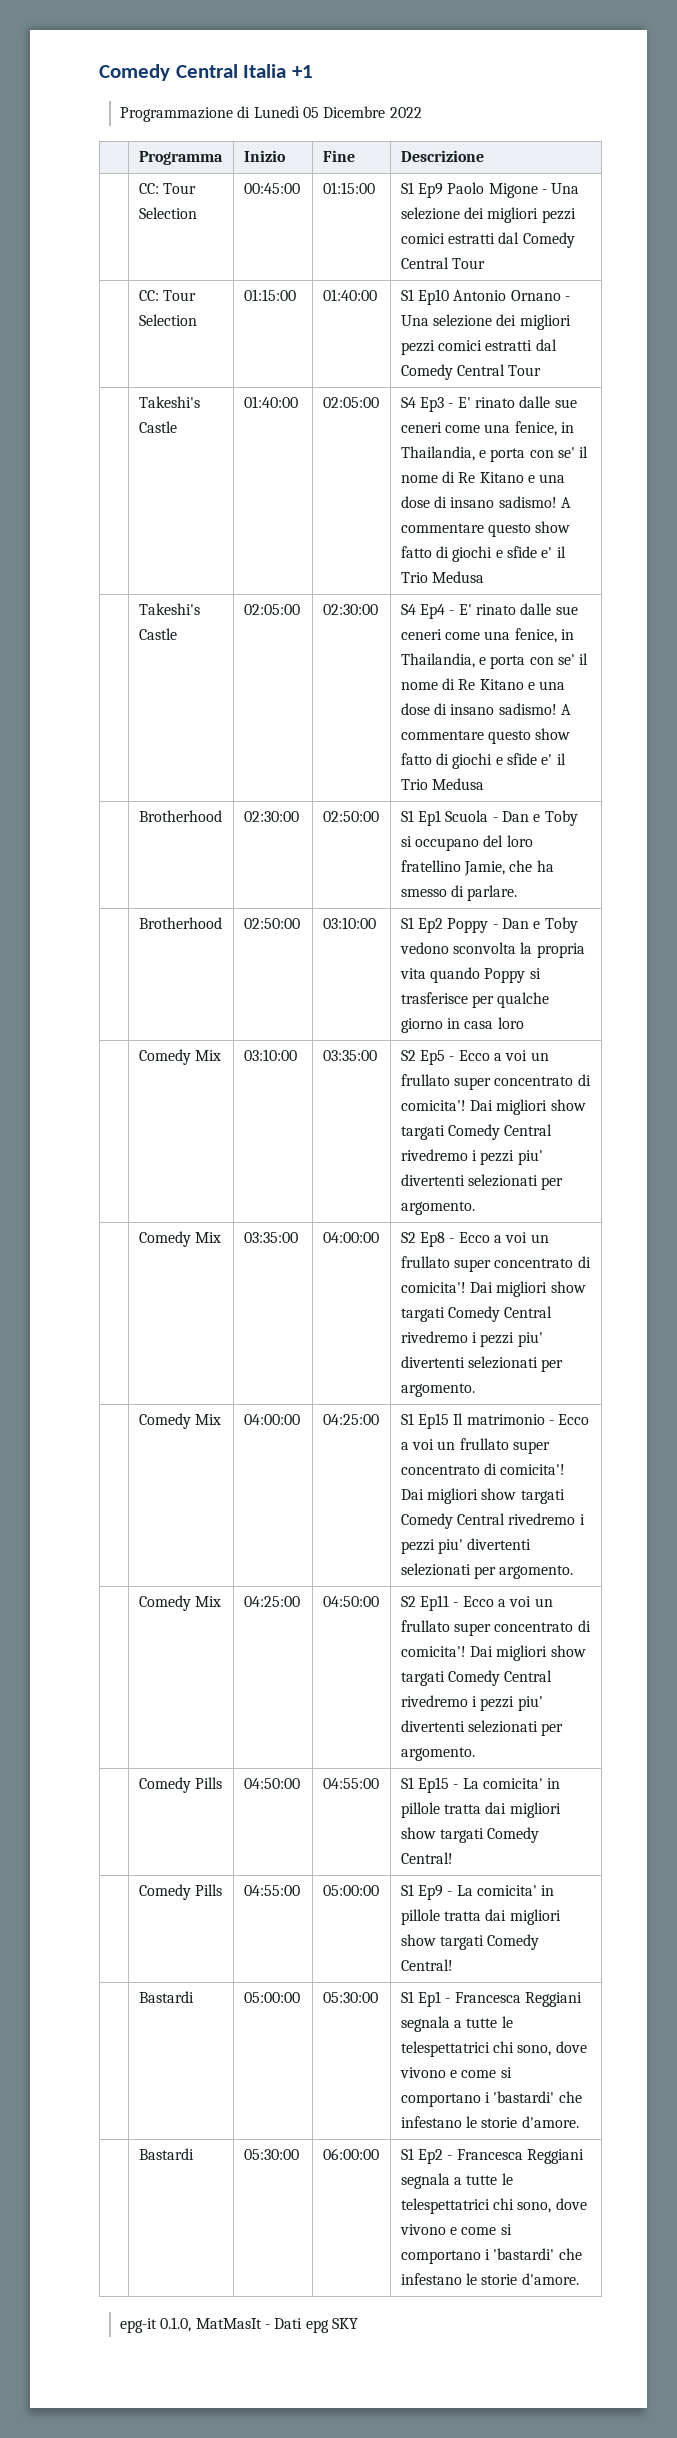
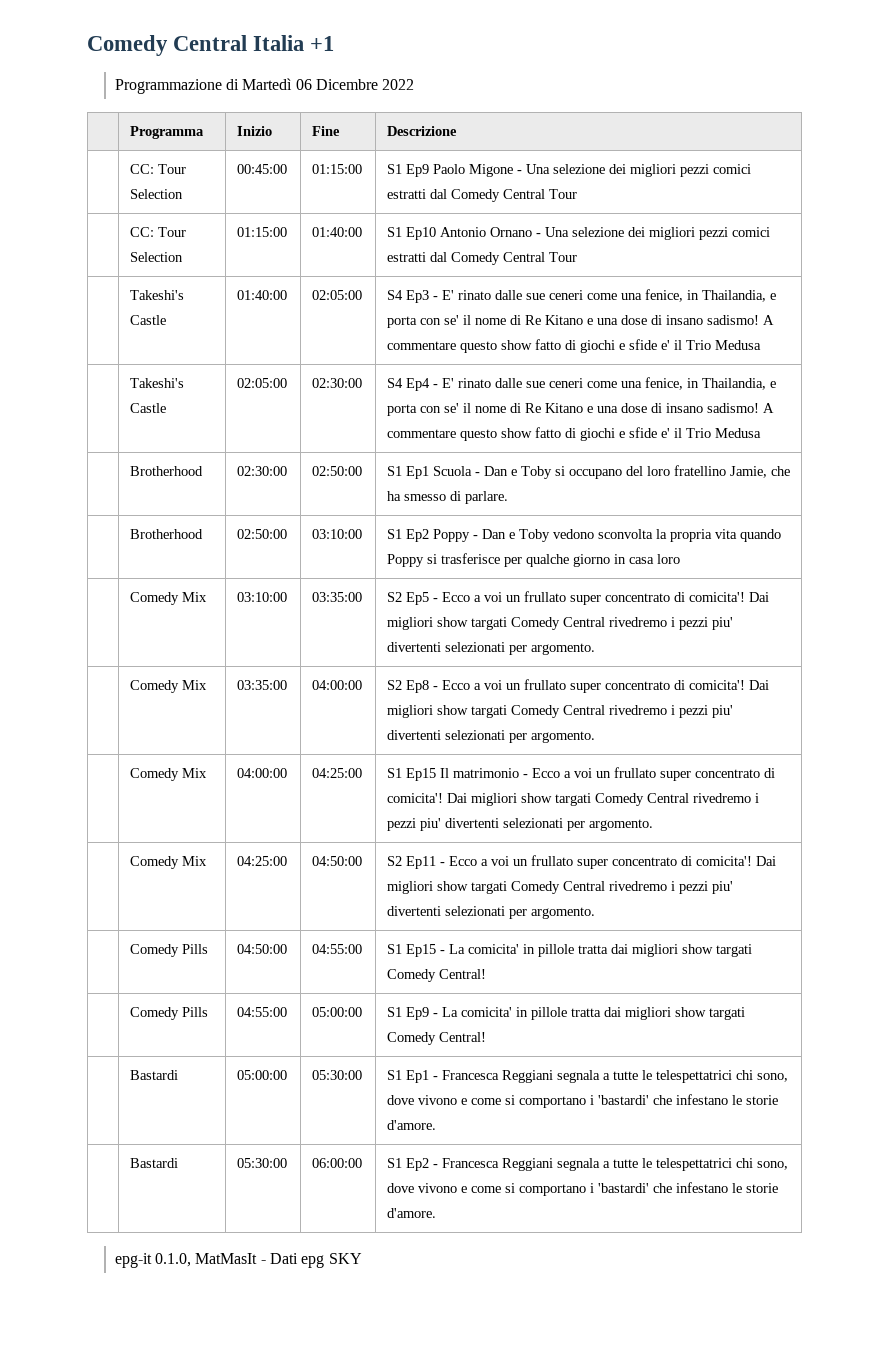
[253,106,319,118] Lunedì 05 -> [242,78,312,90] Martedì 06

